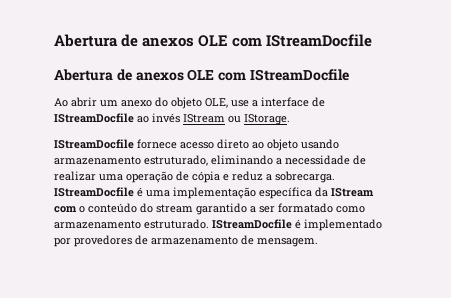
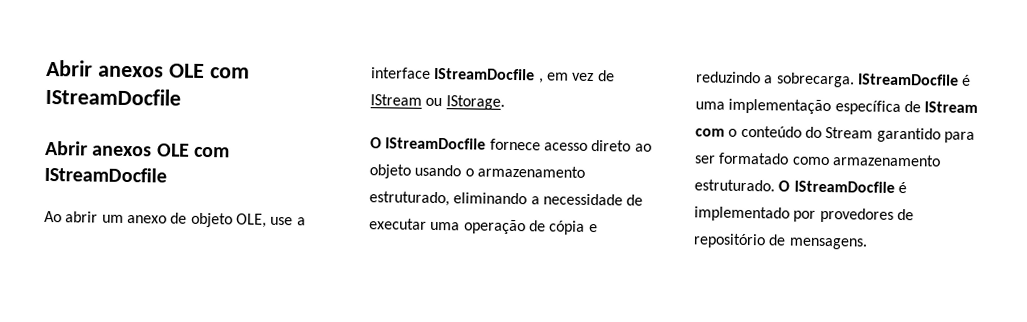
[54,34,373,47] [54,69,132,81] Abertura de anexos OLE com IStreamDocfile // Abertura de -> [46,59,250,79] [45,87,181,106] [45,140,88,156] Abrir anexos OLE com IStreamDocfile // Abrir
[155,97,168,107] do -> [170,212,188,224] de
[312,97,325,107] [54,113,180,123] de IStreamDocfile ao invés -> [434,67,615,84] IStreamDocfile , em vez de
(290, 119) none -> [370,137,382,149] O
(339, 144) none -> [464,168,474,177] o
[54,171,96,181] realizar -> [369,218,427,230] executar
[232,171,263,181] reduz -> [696,71,761,84] reduzindo
[315,187,328,197] da -> [903,101,921,113] de
[156,203,256,215] stream garantido a -> [825,127,975,143] Stream garantido para
(209, 224) none -> [778,180,791,192] O
[151,235,318,247] armazenamento de mensagem. -> [693,233,868,250] repositório de mensagens.

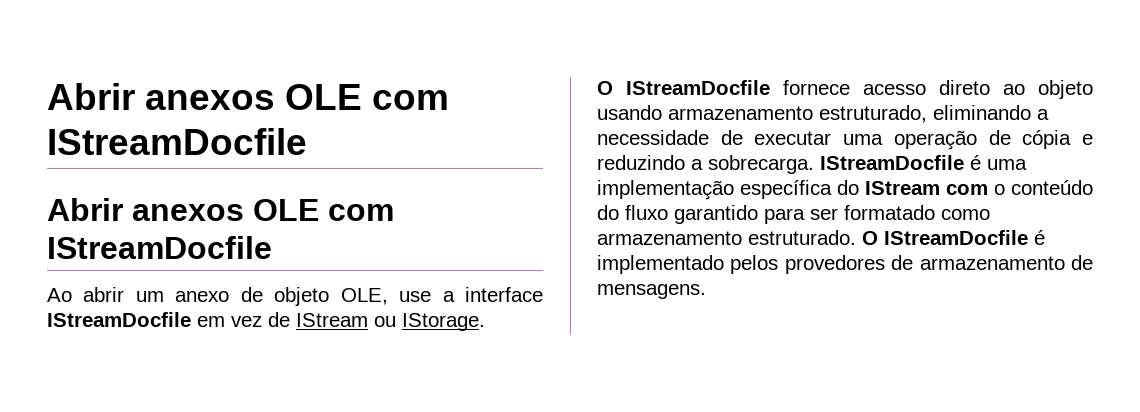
[538,78,544,84] , -> (191, 319) none
[464,168,474,177] o -> (662, 112) none
[903,101,921,113] de -> [837,180,859,195] do
[825,127,874,139] Stream -> [625,205,668,220] fluxo
[793,210,817,222] por -> [730,255,779,274] pelos
[693,233,766,249] repositório -> [919,256,1065,270] armazenamento

